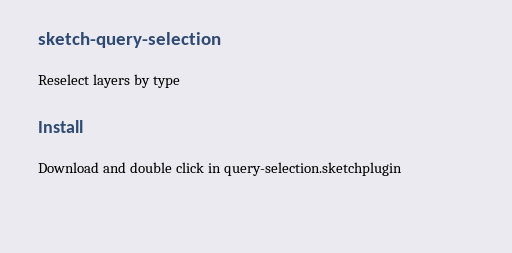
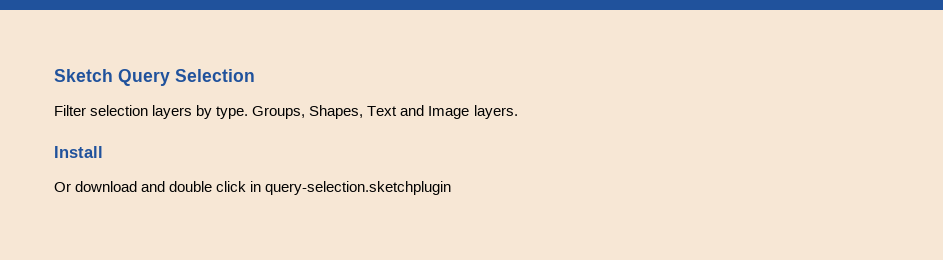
[38,32,221,48] [38,74,180,88] sketch-query-selection // Reselect layers by type -> [54,69,255,86] [54,105,518,119] Sketch Query Selection // Filter selection layers by type. Groups, Shapes, Text and Image layers.
[38,162,99,173] Download -> [54,181,138,192] Or download

